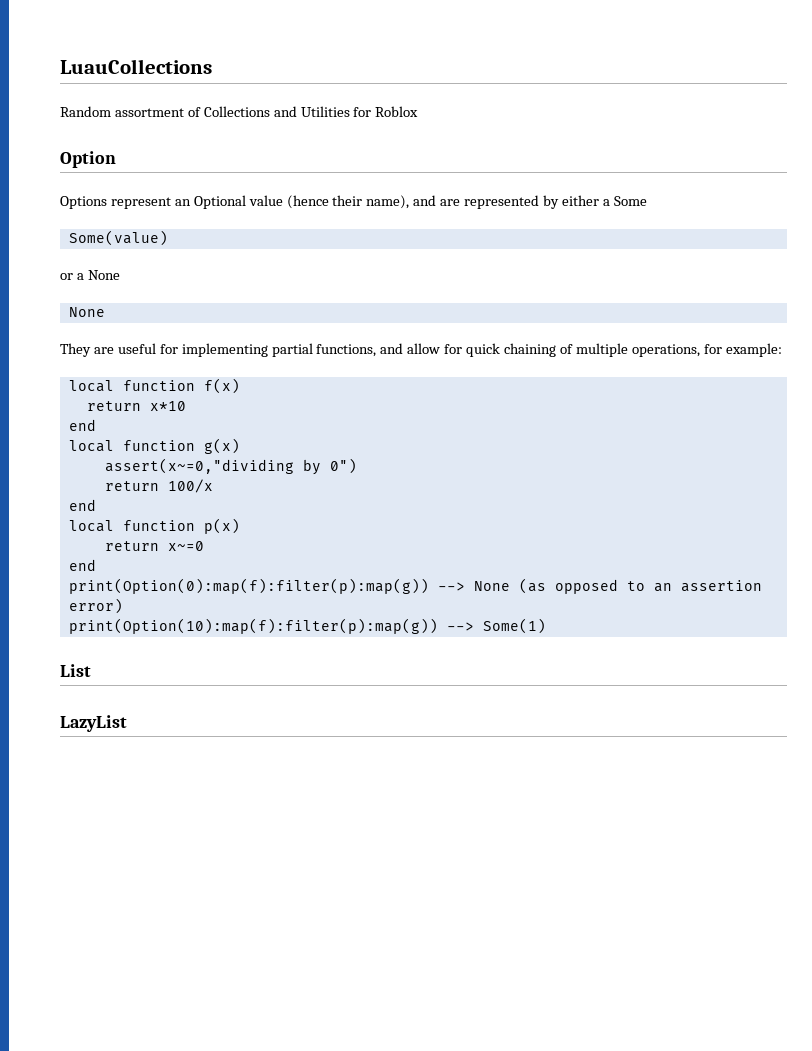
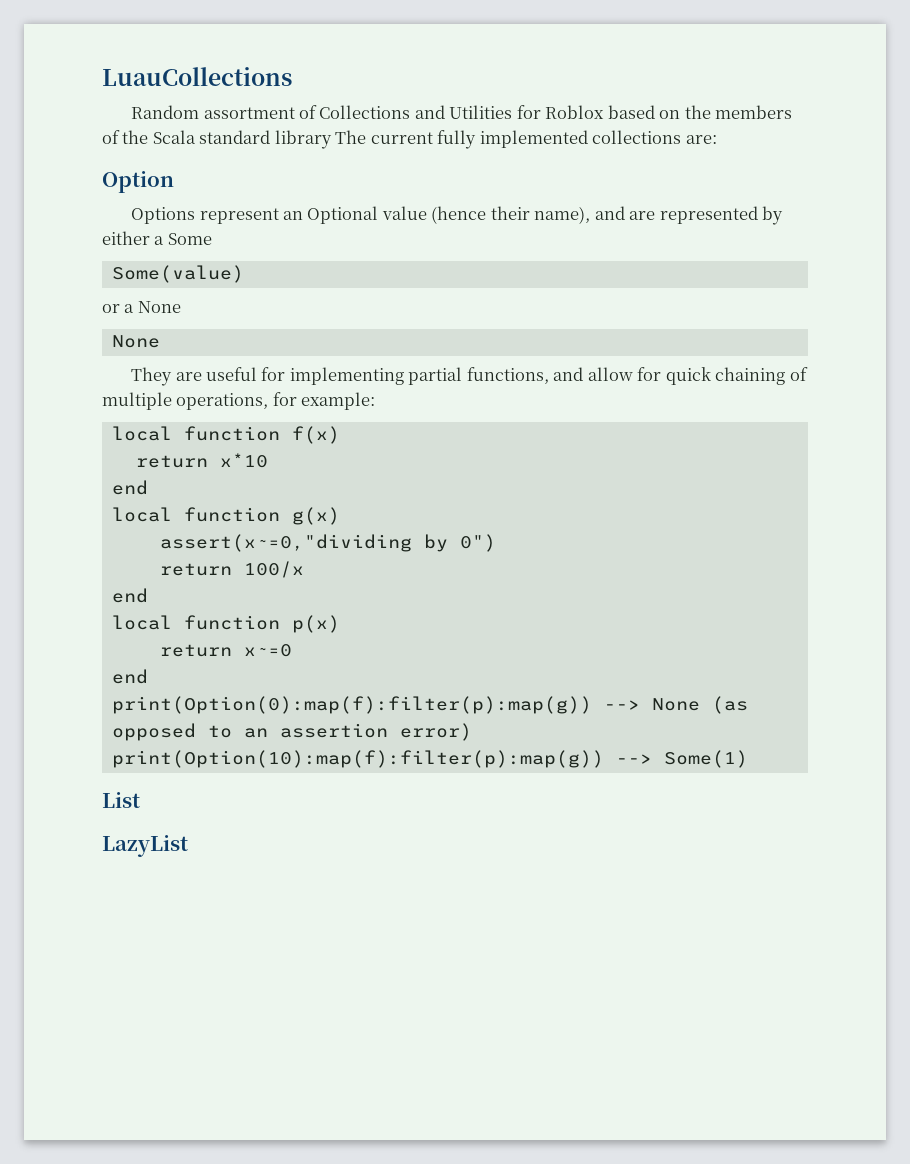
(419, 111) none -> [607,105,793,119] [102,130,717,149] based on the members of the Scala standard library The current fully implemented collections are:

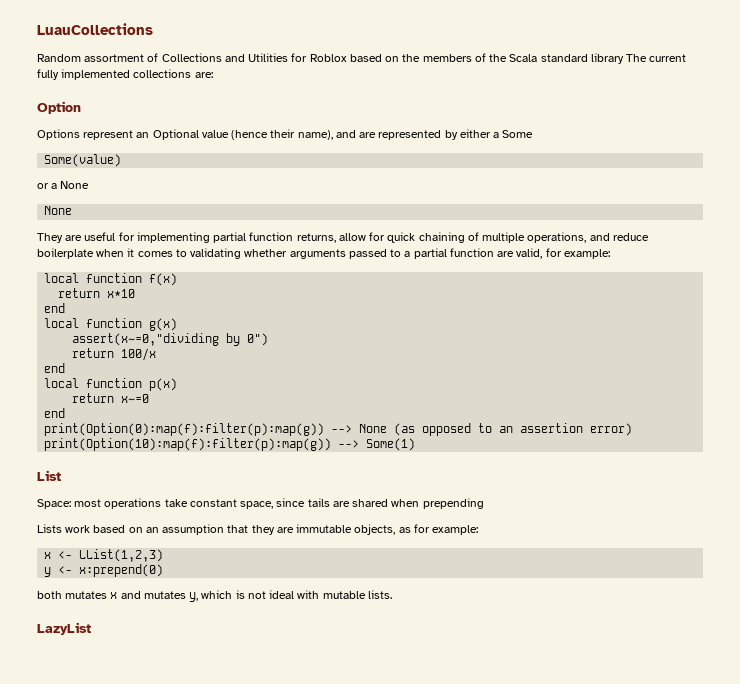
[466,367,584,384] functions, and -> [249,232,336,243] function returns,
(269, 401) none -> [589,233,649,241] [37,248,543,259] and reduce boilerplate when it comes to validating whether arguments passed to a partial function are valid,
(140, 800) none -> [37,498,484,509] [37,524,479,535] [44,549,164,562] [44,564,164,577] [37,590,392,602] // Space: most operations take constant space, since tails are shared when prepending // Lists work based on an assumption that they are immutable objects, as for example: // x <- LList(1,2,3) // y <- x:prepend(0) // both mutates x and mutates y, which is not ideal with mutable lists.

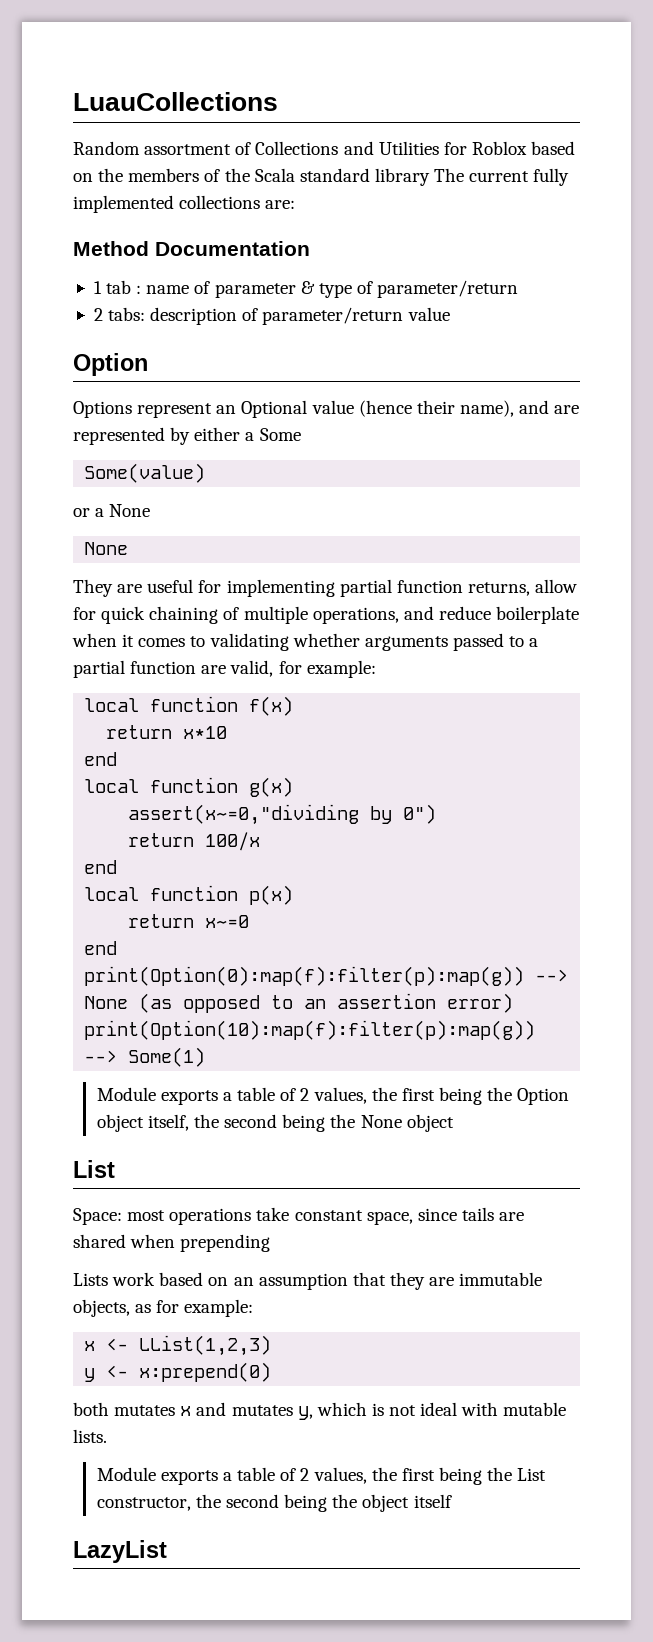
(213, 75) none -> [73,241,310,256] [93,280,519,298] [93,307,450,325] // Method Documentation // 1 tab : name of parameter & type of parameter/return // 2 tabs: description of parameter/return value
(416, 444) none -> [96,1087,570,1105] [96,1114,454,1132] // Module exports a table of 2 values, the first being the Option object itself, the second being the None object
(392, 594) none -> [96,1467,547,1485] [96,1494,452,1512] // Module exports a table of 2 values, the first being the List constructor, the second being the object itself

